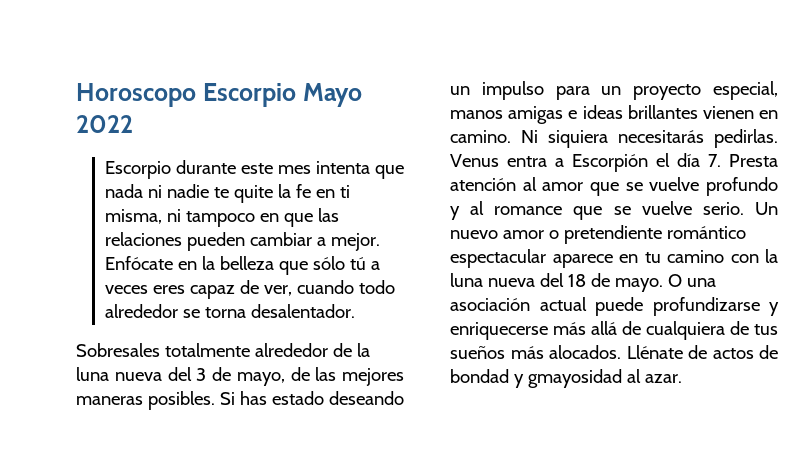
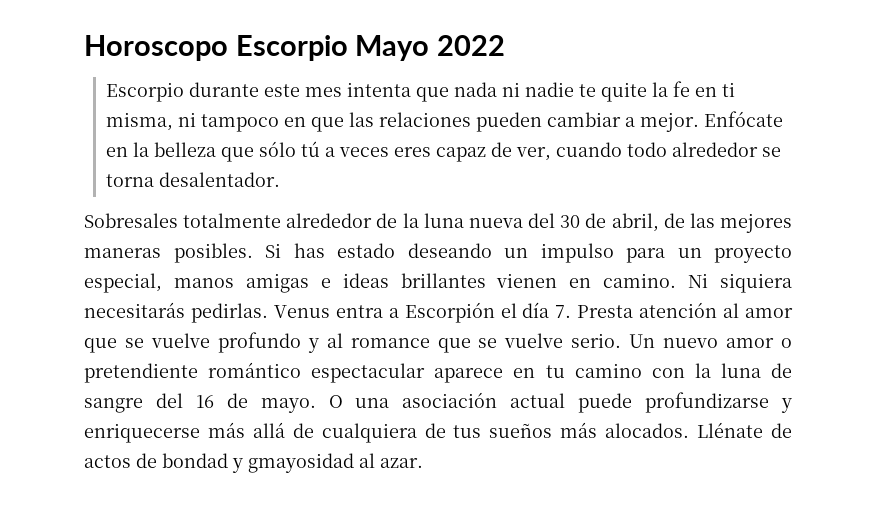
[196,367,285,386] 3 de mayo, -> [560,213,659,232] 30 de abril,
[487,273,586,287] nueva del 18 -> [771,363,793,378] [84,393,214,413] de sangre del 16

